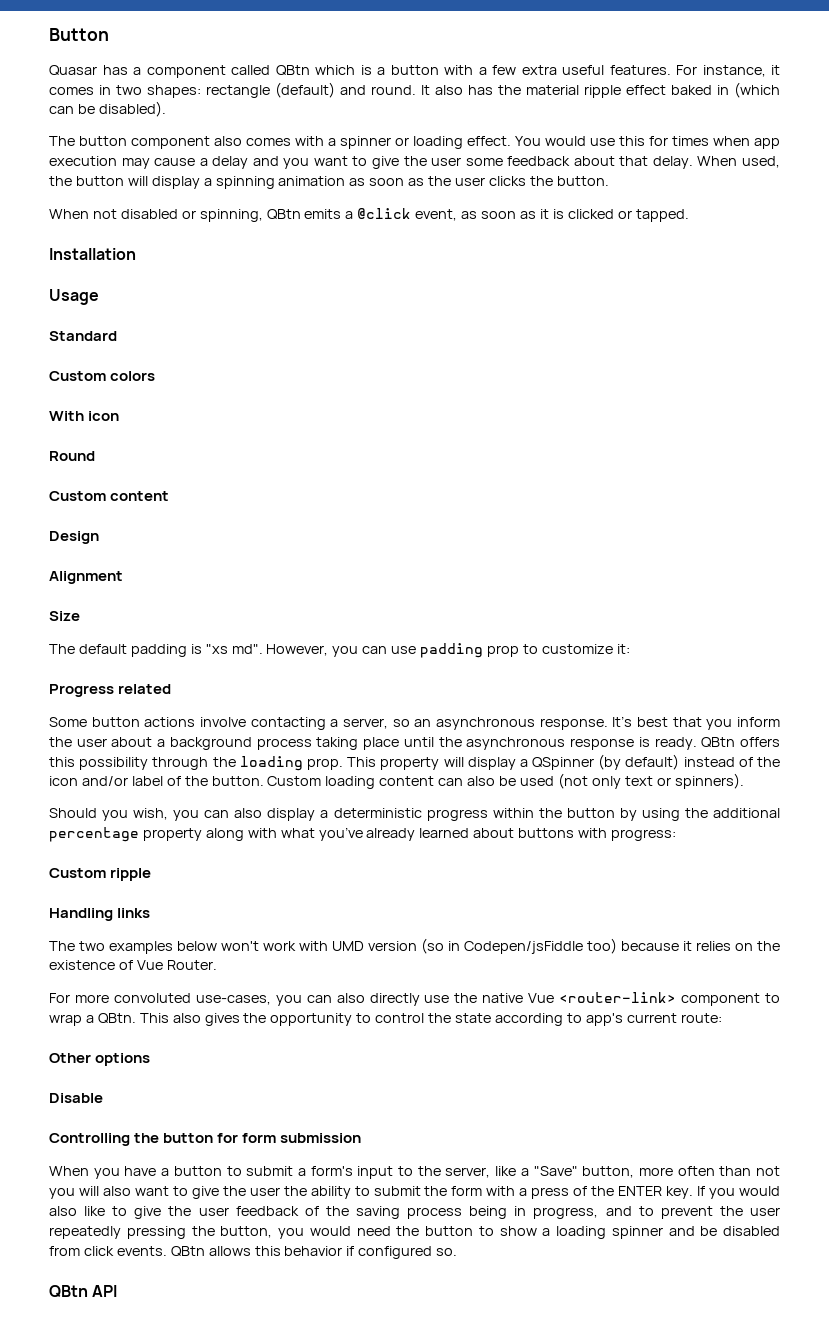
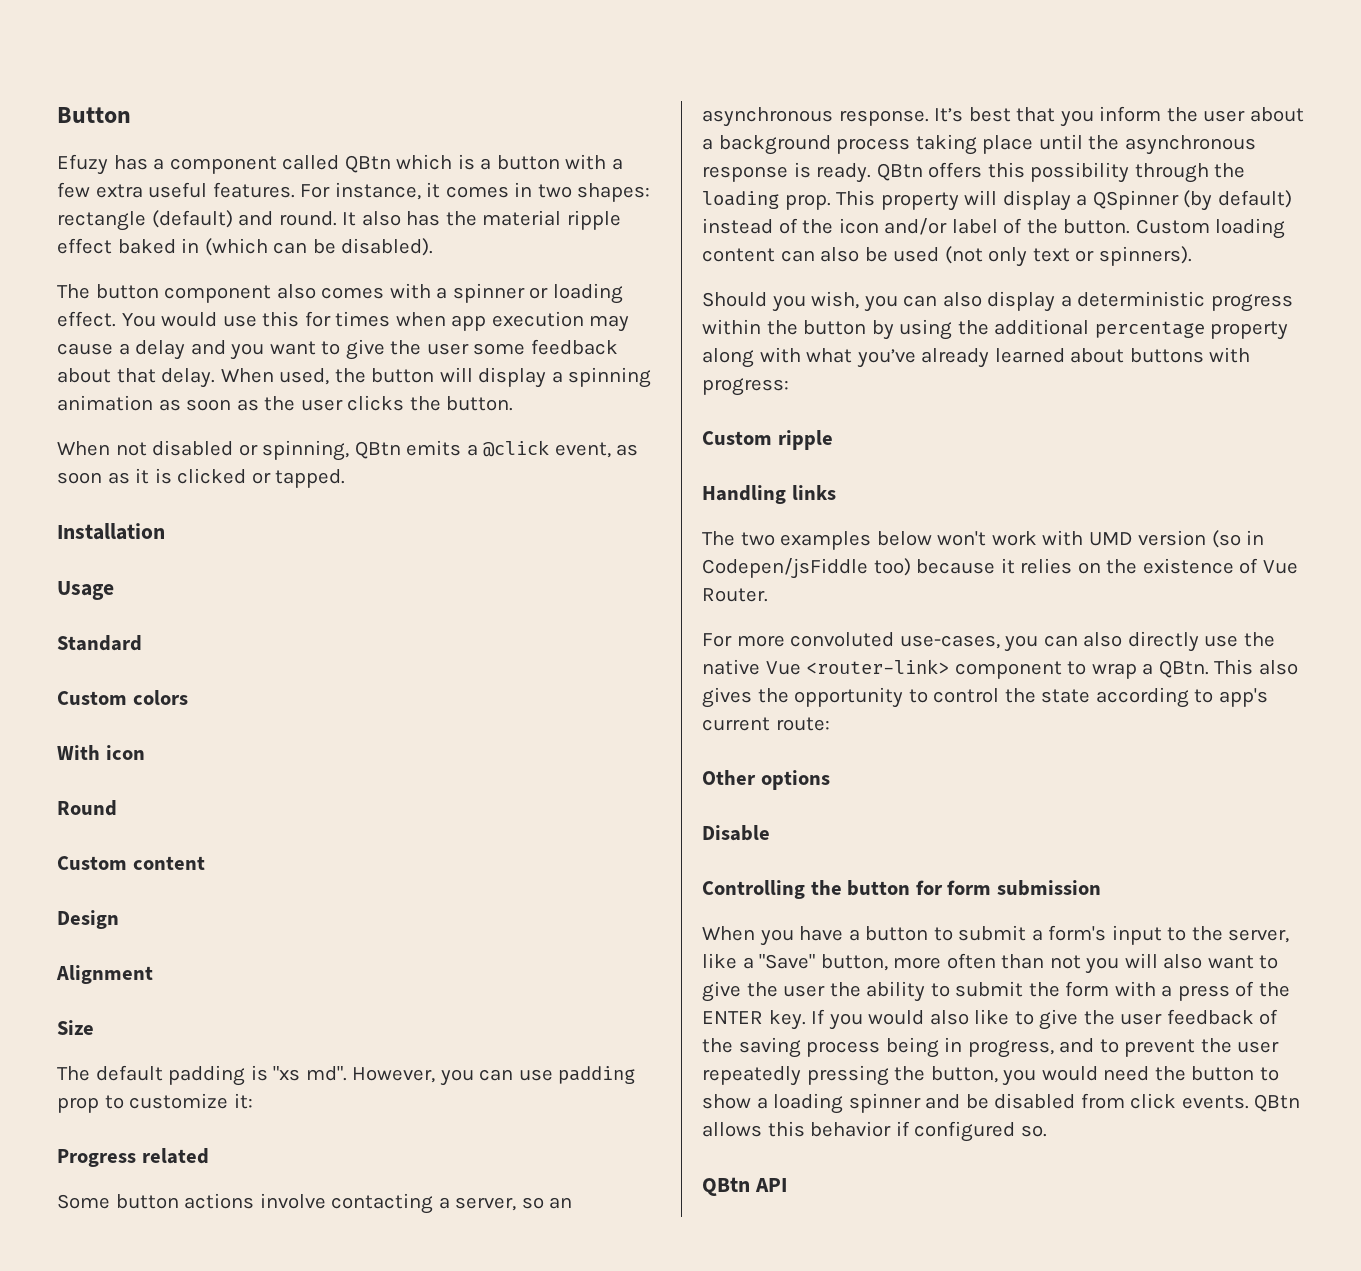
[49,65,97,75] Quasar -> [57,154,108,175] Efuzy

